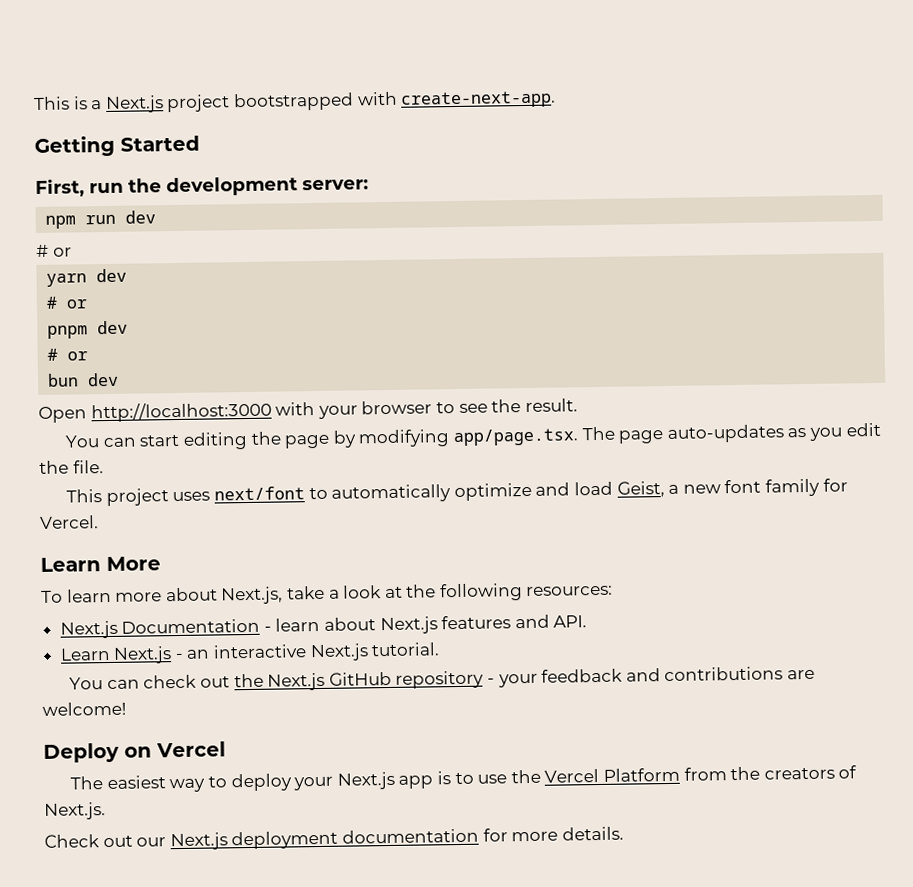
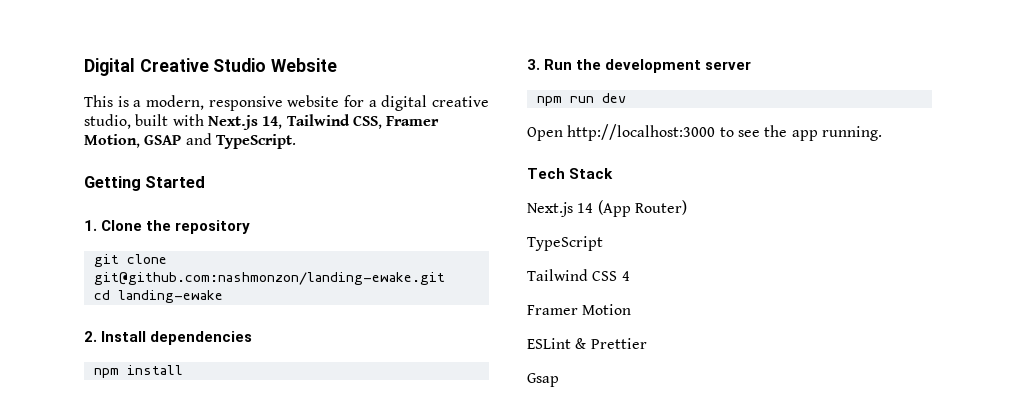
[33,90,557,113] [34,135,200,158] [35,178,124,198] This is a Next.js project bootstrapped with create-next-app. // Getting Started // First, run -> [84,58,338,76] [84,95,490,111] [84,114,440,130] [84,133,296,149] [84,176,206,191] [84,220,251,234] [93,254,167,267] [93,272,445,285] [93,290,223,303] [84,331,253,345] [93,365,183,378] [527,59,573,70] Digital Creative Studio Website // This is a modern, responsive website for a digital creative studio, built with Next.js 14, Tailwind CSS, Framer Motion, GSAP and TypeScript. // Getting Started // 1. Clone the repository // git clone git@github.com:nashmonzon/landing-ewake.git // cd landing-ewake // 2. Install dependencies // npm install // 3. Run
[302,179,369,191] server: -> [705,61,752,70] server
[36,244,72,257] [46,268,128,287] [46,296,89,309] [47,320,129,339] [47,348,89,361] [47,372,120,387] [38,398,578,423] [65,422,881,450] [39,460,104,474] [66,478,848,507] [39,515,99,529] [40,556,161,572] [41,583,614,605] [59,614,588,639] [59,642,441,664] [69,666,815,691] [42,701,126,716] [43,741,226,763] [70,765,858,793] [44,802,106,820] [44,826,624,851] # or // yarn dev // # or // pnpm dev // # or // bun dev // Open http://localhost:3000 with your browser to see the result. // You can start editing the page by modifying app/page.tsx. The page auto-updates as you edit the file. // This project uses next/font to automatically optimize and load Geist, a new font family for Vercel. // Learn More // To learn more about Next.js, take a look at the following resources: // Next.js Documentation - learn about Next.js features and API. // Learn Next.js - an interactive Next.js tutorial. // You can check out the Next.js GitHub repository - your feedback and contributions are welcome! // Deploy on Vercel // The easiest way to deploy your Next.js app is to use the Vercel Platform from the creators of Next.js. // Check out our Next.js deployment documentation for more details. -> [527,124,882,141] [527,168,614,179] [527,200,687,217] [527,236,603,251] [527,269,630,281] [527,304,632,315] [527,338,647,349] [527,373,559,387] Open http://localhost:3000 to see the app running. // Tech Stack // Next.js 14 (App Router) // TypeScript // Tailwind CSS 4 // Framer Motion // ESLint & Prettier // Gsap

